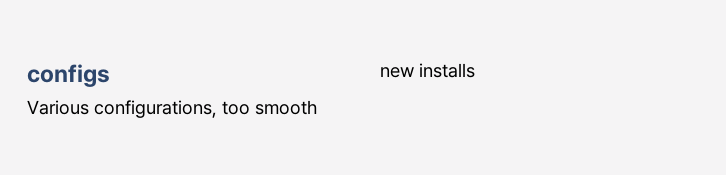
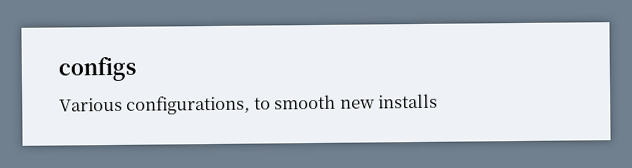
[222,101,250,115] too -> [253,97,271,110] to

